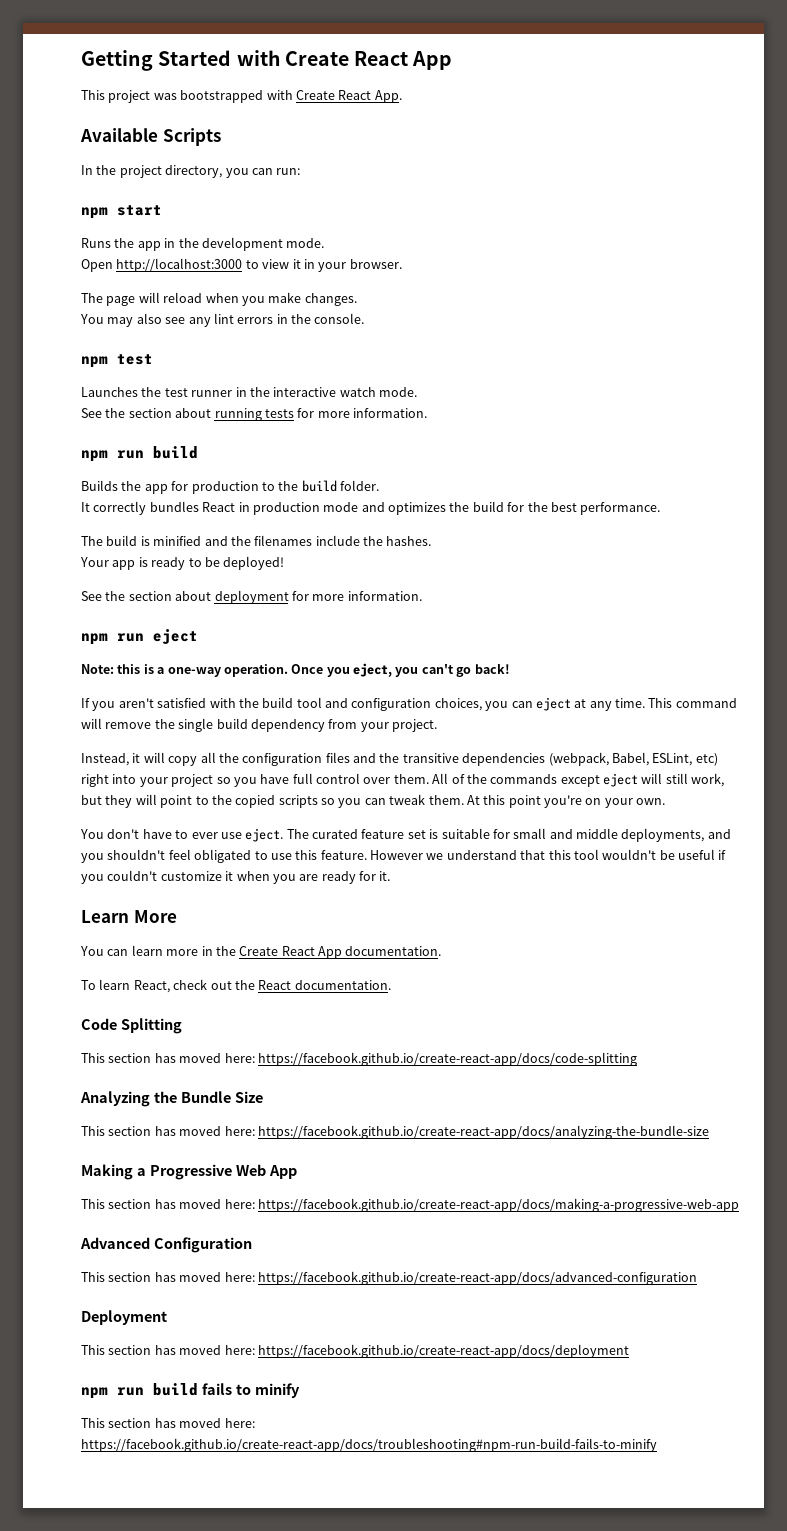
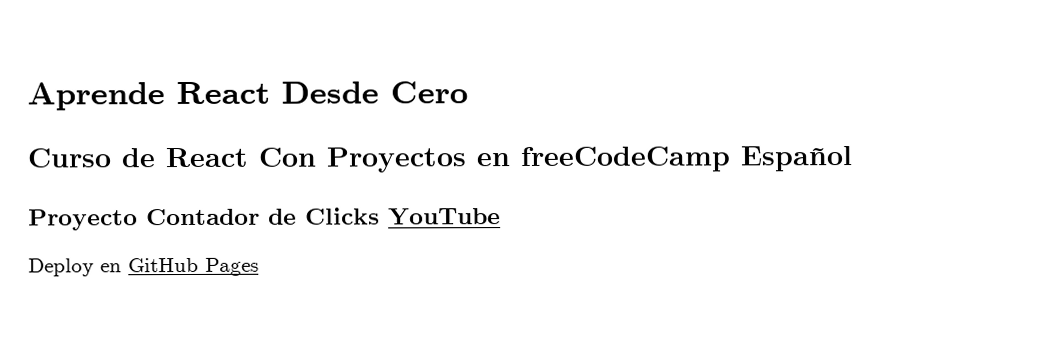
[81,50,453,71] [81,90,402,103] [80,128,221,146] [81,165,301,178] [81,205,162,219] [81,237,325,251] [81,258,402,272] [81,292,357,306] [80,313,365,327] [81,354,153,368] [81,387,417,397] [81,408,427,421] [81,446,198,462] [81,480,379,494] [81,501,661,515] [81,535,432,546] [80,556,285,570] [81,590,422,604] [81,629,198,645] [81,663,510,677] [81,697,737,711] [81,718,437,732] [81,752,718,766] [81,773,725,787] [81,794,666,808] [80,828,731,842] [81,849,727,863] [81,870,391,884] [81,910,177,923] [80,945,442,959] [81,979,391,993] [81,1018,182,1034] [81,1052,637,1066] [80,1091,263,1107] [81,1125,709,1139] [81,1164,297,1180] [81,1198,739,1212] [80,1237,252,1253] [81,1271,697,1285] [81,1310,167,1325] [81,1344,629,1358] [81,1383,300,1399] [81,1418,255,1428] [81,1438,657,1452] Getting Started with Create React App // This project was bootstrapped with Create React App. // Available Scripts // In the project directory, you can run: // npm start // Runs the app in the development mode. // Open http://localhost:3000 to view it in your browser. // The page will reload when you make changes. // You may also see any lint errors in the console. // npm test // Launches the test runner in the interactive watch mode. // See the section about running tests for more information. // npm run build // Builds the app for production to the build folder. // It correctly bundles React in production mode and optimizes the build for the best performance. // The build is minified and the filenames include the hashes. // Your app is ready to be deployed! // See the section about deployment for more information. // npm run eject // Note: this is a one-way operation. Once you eject, you can't go back! // If you aren't satisfied with the build tool and configuration choices, you can eject at any time. This command will remove the single build dependency from your project. // Instead, it will copy all the configuration files and the transitive dependencies (webpack, Babel, ESLint, etc) right into your project so you have full control over them. All of the commands except eject will still work, but they will point to the copied scripts so you can tweak them. At this point you're on your own. // You don't have to ever use eject. The curated feature set is suitable for small and middle deployments, and you shouldn't feel obligated to use this feature. However we understand that this tool wouldn't be useful if you couldn't customize it when you are ready for it. // Learn More // You can learn more in the Create React App documentation. // To learn React, check out the React documentation. // Code Splitting // This section has moved here: https://facebook.github.io/create-react-app/docs/code-splitting // Analyzing the Bundle Size // This section has moved here: https://facebook.github.io/create-react-app/docs/analyzing-the-bundle-size // Making a Progressive Web App // This section has moved here: https://facebook.github.io/create-react-app/docs/making-a-progressive-web-app // Advanced Configuration // This section has moved here: https://facebook.github.io/create-react-app/docs/advanced-configuration // Deployment // This section has moved here: https://facebook.github.io/create-react-app/docs/deployment // npm run build fails to minify // This section has moved here: https://facebook.github.io/create-react-app/docs/troubleshooting#npm-run-build-fails-to-minify -> [27,81,468,111] [27,146,852,173] [28,207,501,231] [28,257,259,277] Aprende React Desde Cero // Curso de React Con Proyectos en freeCodeCamp Español // Proyecto Contador de Clicks YouTube // Deploy en GitHub Pages

